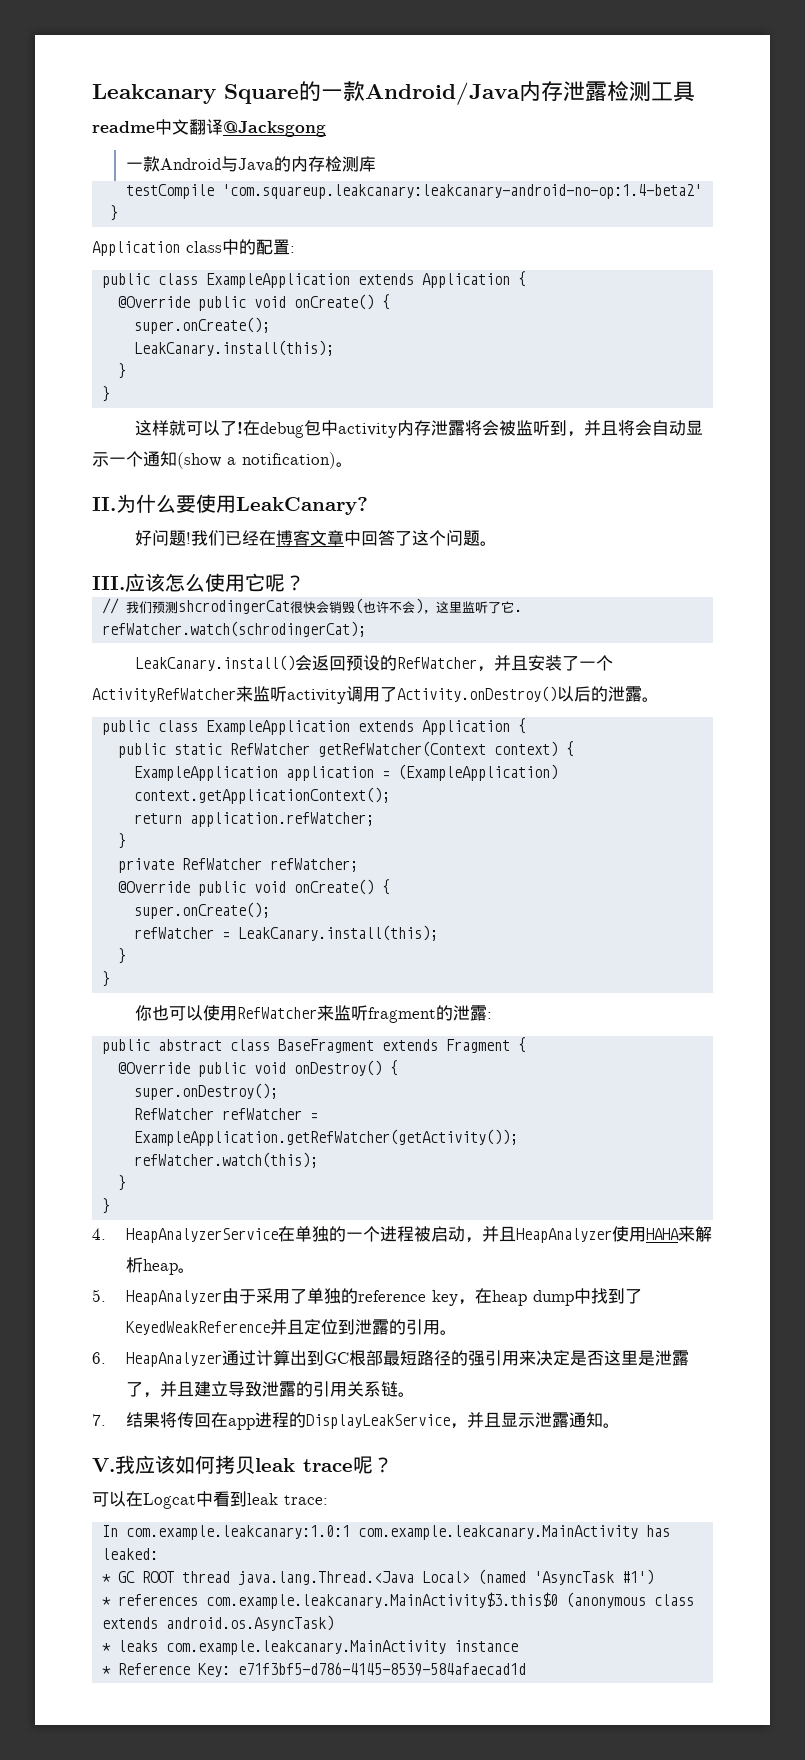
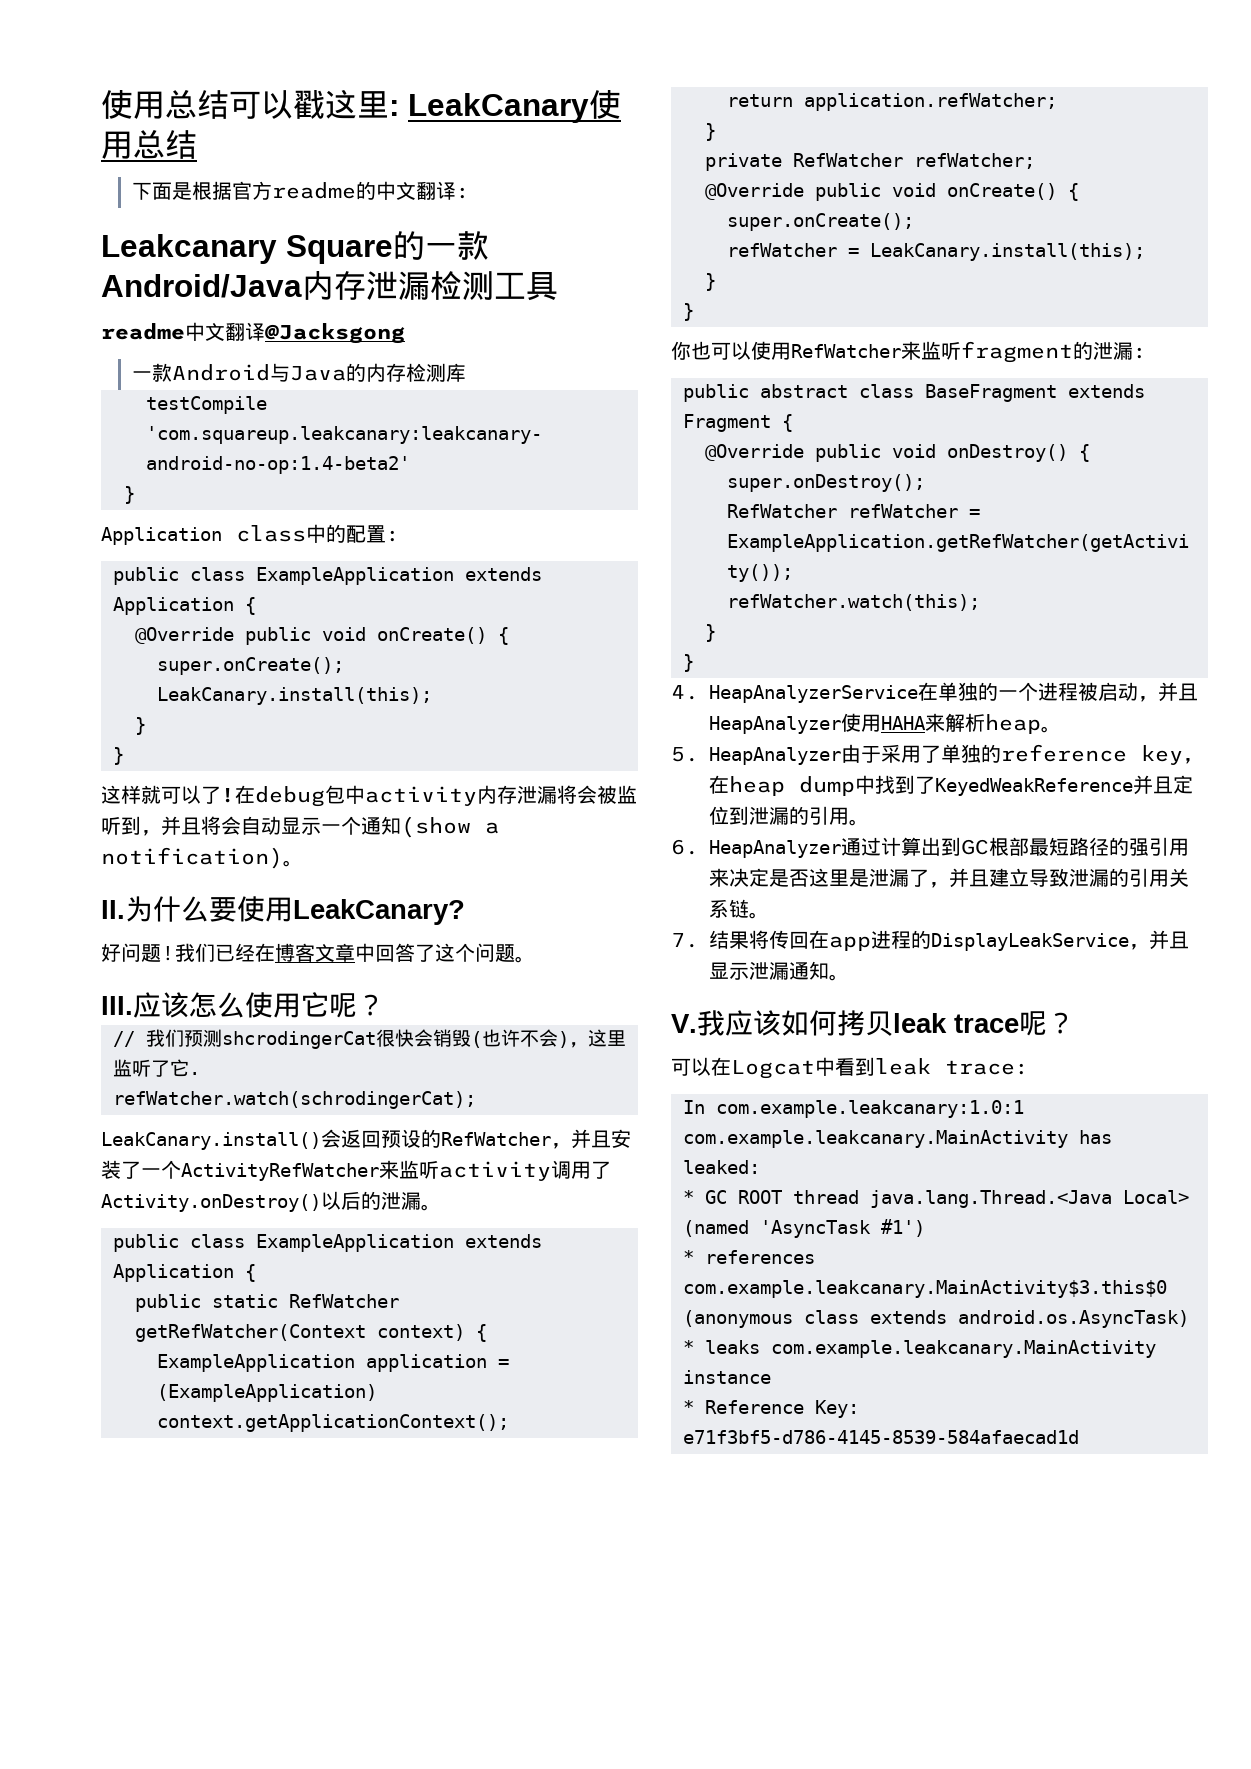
(92, 94) none -> [101,90,621,123] [101,130,197,159] [132,181,471,200] 使用总结可以戳这里: LeakCanary使用总结 // 下面是根据官方readme的中文翻译: //
[585,81,607,101] 露 -> [398,271,430,300] 漏
[447,420,465,436] 露 -> [537,786,557,804] 漏
[625,686,642,702] 露 -> [401,1192,421,1210] 漏
[469,1005,487,1021] 露 -> [1113,342,1133,360] 漏
[371,1319,389,1335] 露 -> [769,807,789,825] 漏
[671,1350,689,1366] 露 -> [889,869,909,887] 漏
[278,1381,296,1397] 露 -> [1089,869,1109,887] 漏
[551,1412,569,1428] 露 -> [769,962,789,980] 漏

